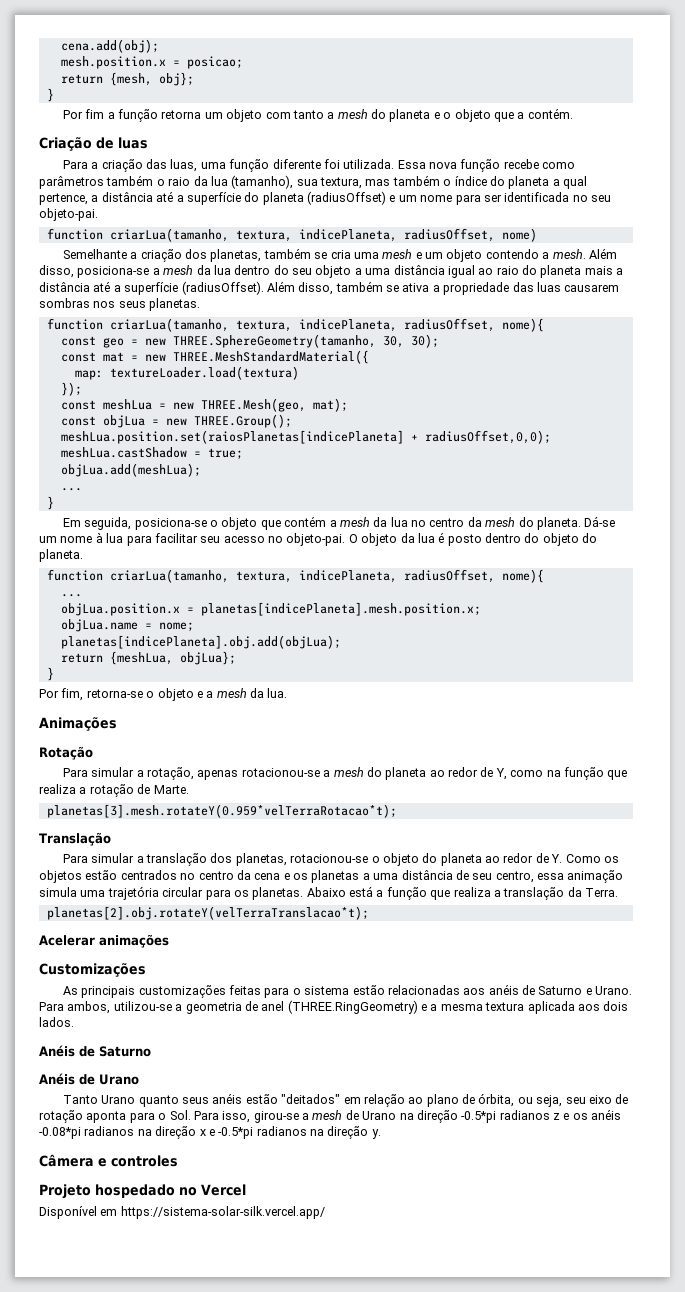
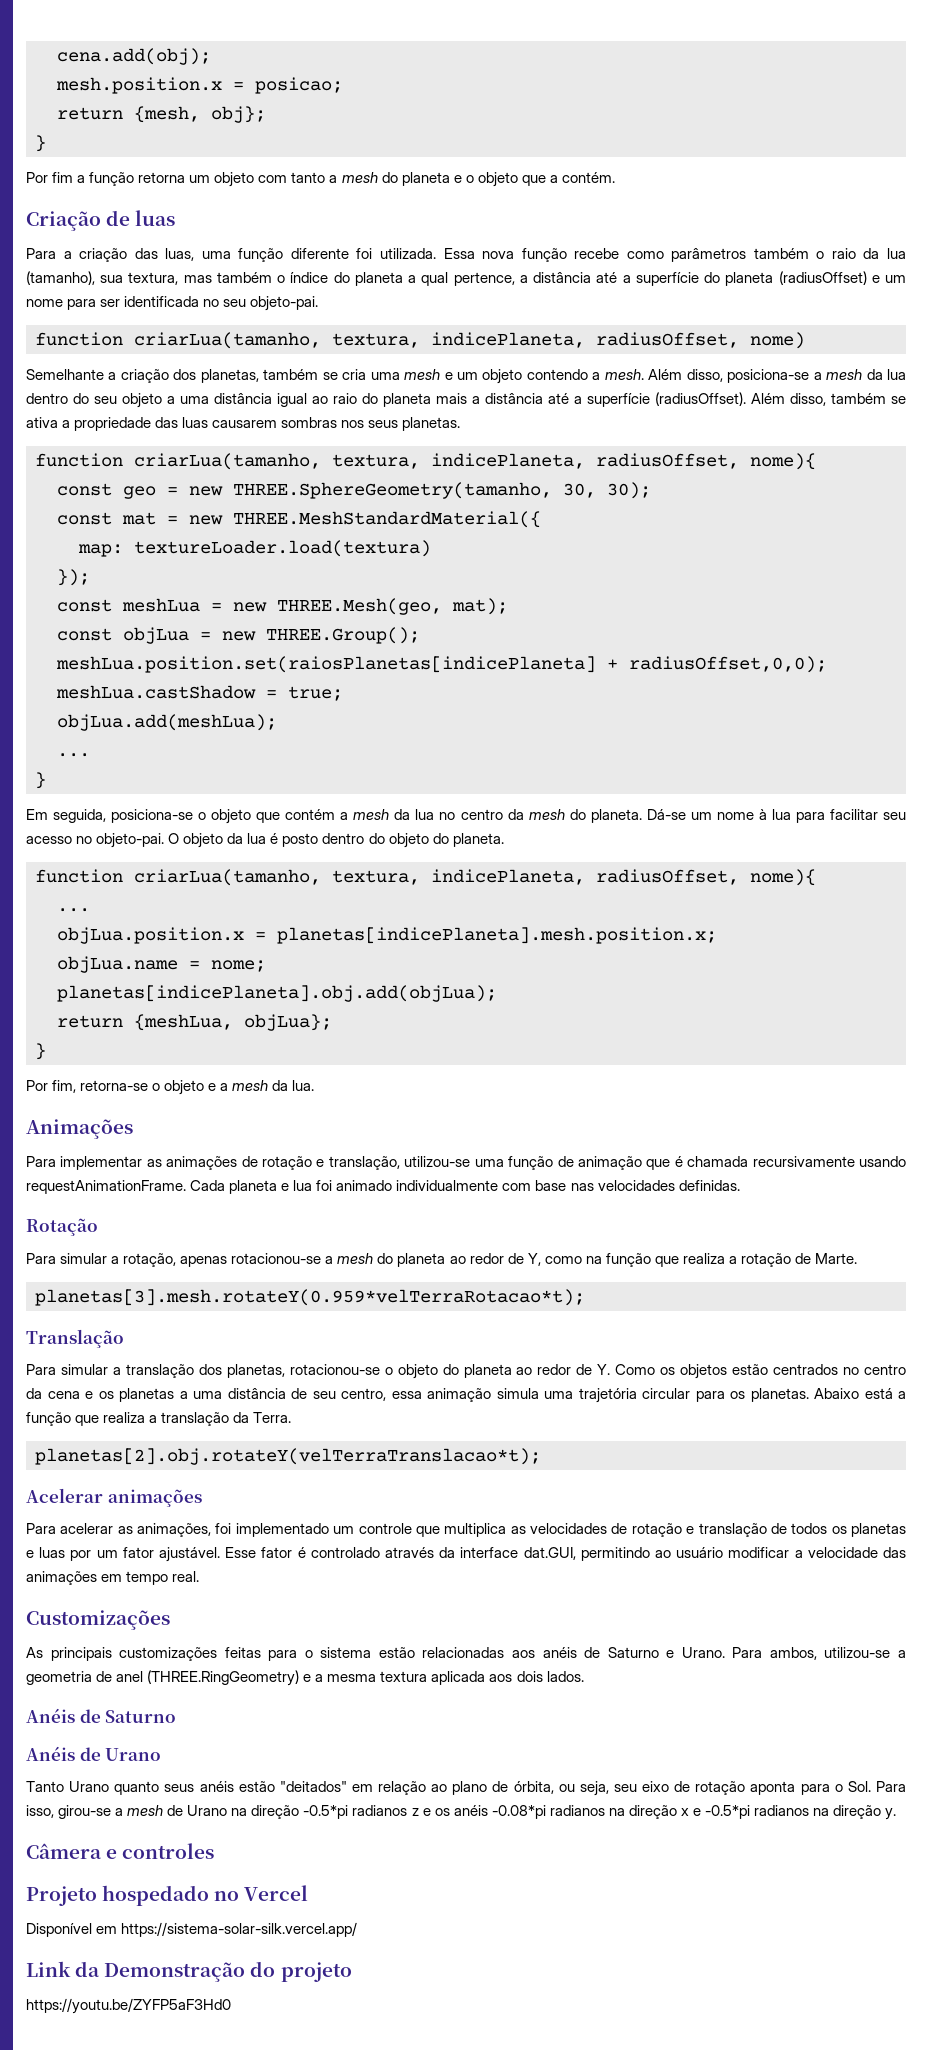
(117, 724) none -> [26,1156,906,1170] [26,1180,740,1194] // Para implementar as animações de rotação e translação, utilizou-se uma função de animação que é chamada recursivamente usando requestAnimationFrame. Cada planeta e lua foi animado individualmente com base nas velocidades definidas.
(169, 941) none -> [26,1523,906,1537] [26,1547,907,1562] [26,1571,200,1585] // Para acelerar as animações, foi implementado um controle que multiplica as velocidades de rotação e translação de todos os planetas e luas por um fator ajustável. Esse fator é controlado através da interface dat.GUI, permitindo ao usuário modificar a velocidade das animações em tempo real.
(325, 1212) none -> [26,1961,352,1982] [26,1998,231,2014] // Link da Demonstração do projeto // https://youtu.be/ZYFP5aF3Hd0

